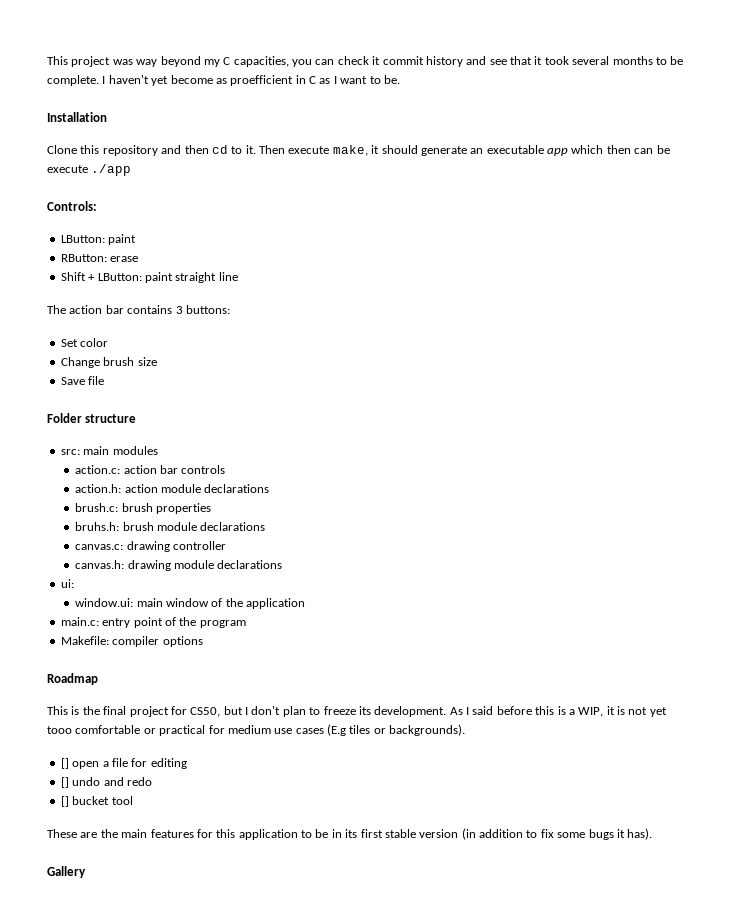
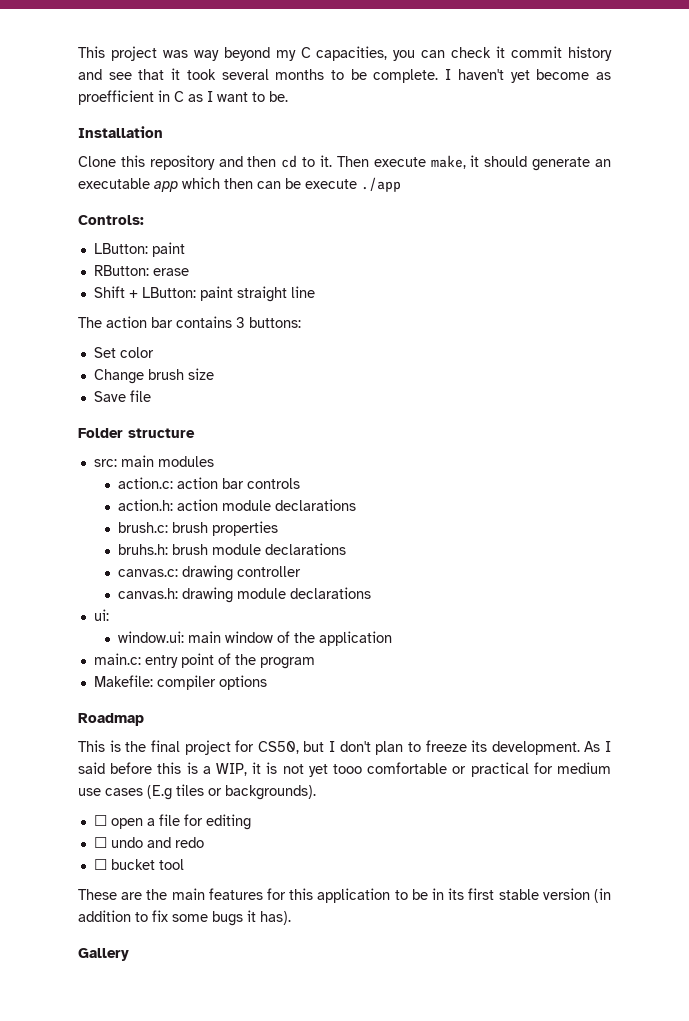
[60,758,69,769] [] -> [93,815,107,826] ☐
[60,777,69,788] [] -> [93,837,107,848] ☐
[60,796,69,807] [] -> [93,859,107,870] ☐

